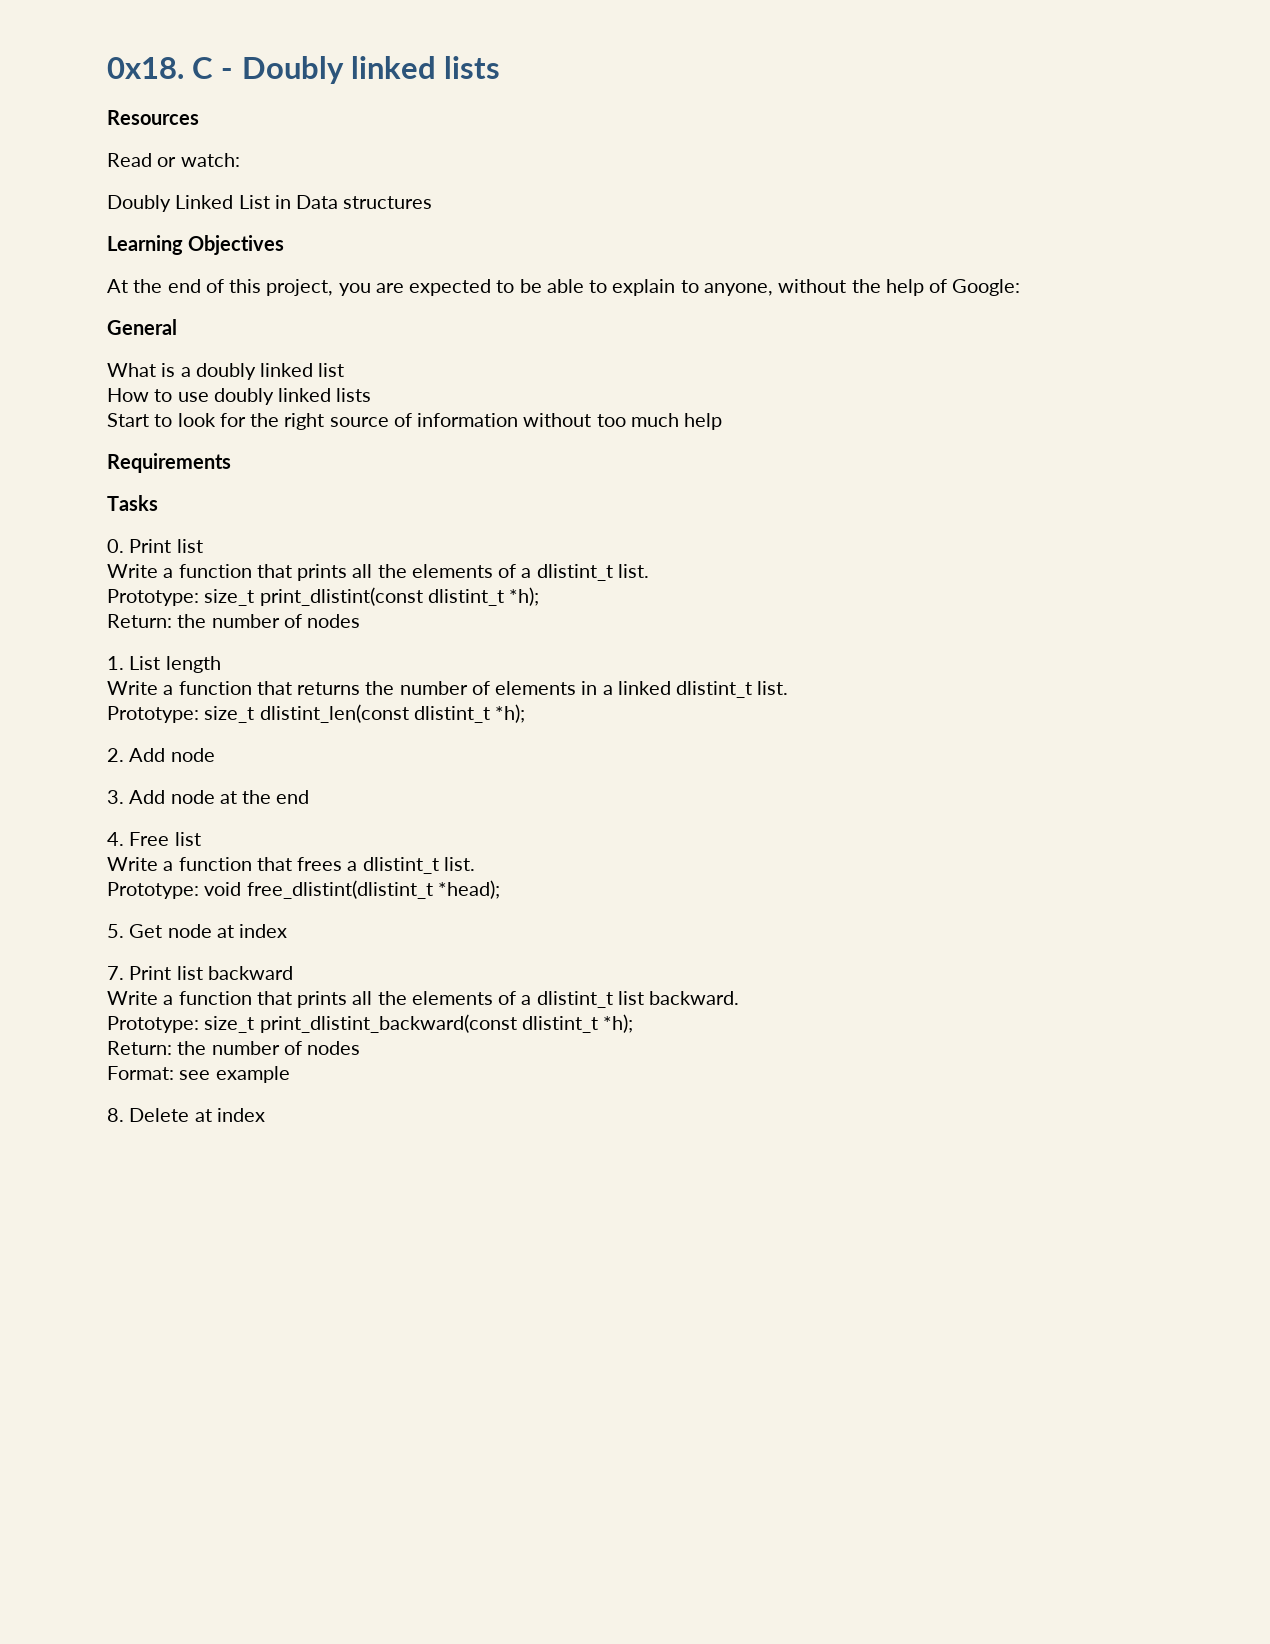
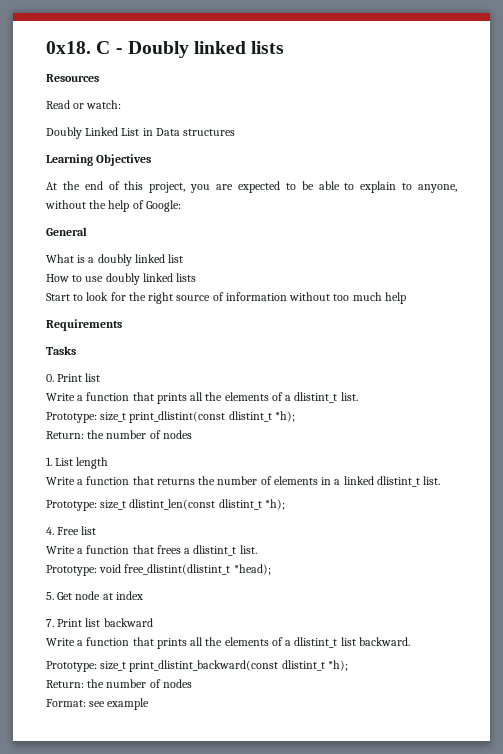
[107,748,215,762] [107,790,310,804] // 2. Add node // 3. Add node at the end -> (285, 504) none
[107,1108,265,1122] // 8. Delete at index -> (150, 704) none

